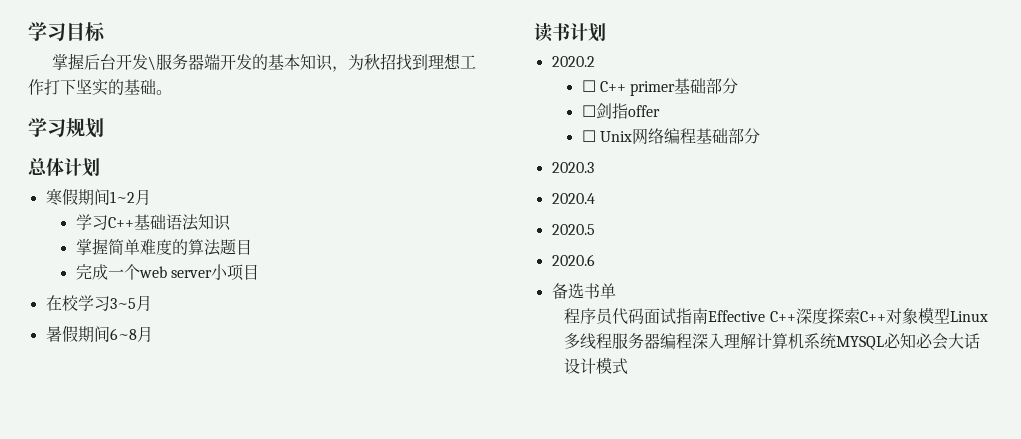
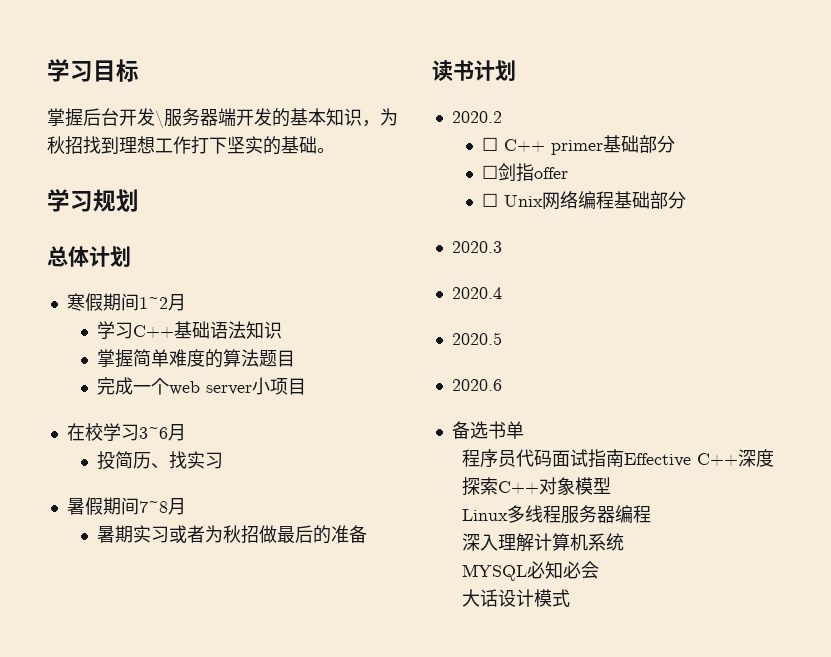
[109,295,152,311] 3~5月 -> [138,424,186,441] [96,451,223,470] 3~6月 // 投简历、找实习
[109,326,153,342] 6~8月 -> [138,498,186,515] [96,525,367,544] 7~8月 // 暑期实习或者为秋招做最后的准备
(950, 316) none -> (612, 485) //
(693, 341) none -> (652, 514) //
(837, 341) none -> (625, 542) //
(949, 341) none -> (600, 570) //

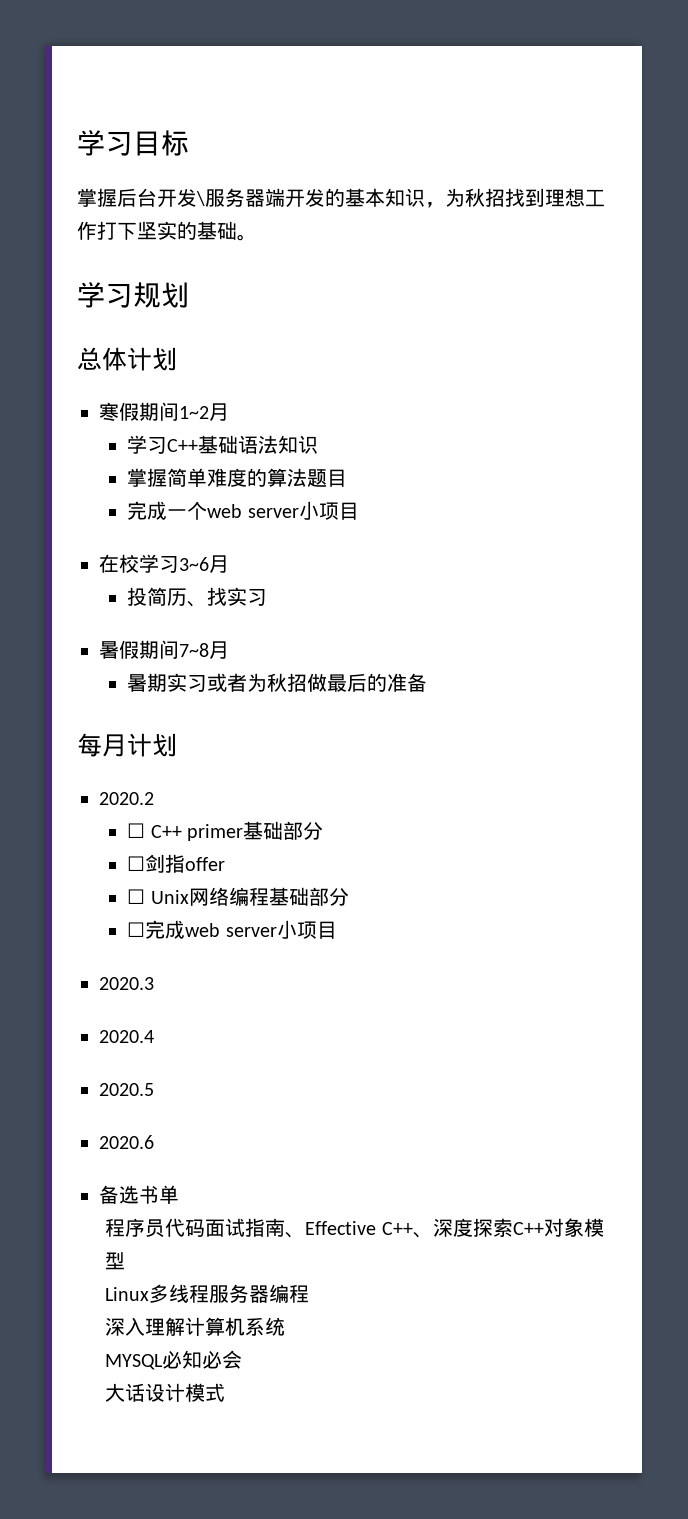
[432,60,474,81] 读书 -> [77,733,127,757] 每月
(686, 200) none -> [127,920,337,939] // ☐完成web server小项目
(625, 458) none -> [285,1232,306,1238] 、
(739, 459) none -> [412,1232,433,1238] 、

